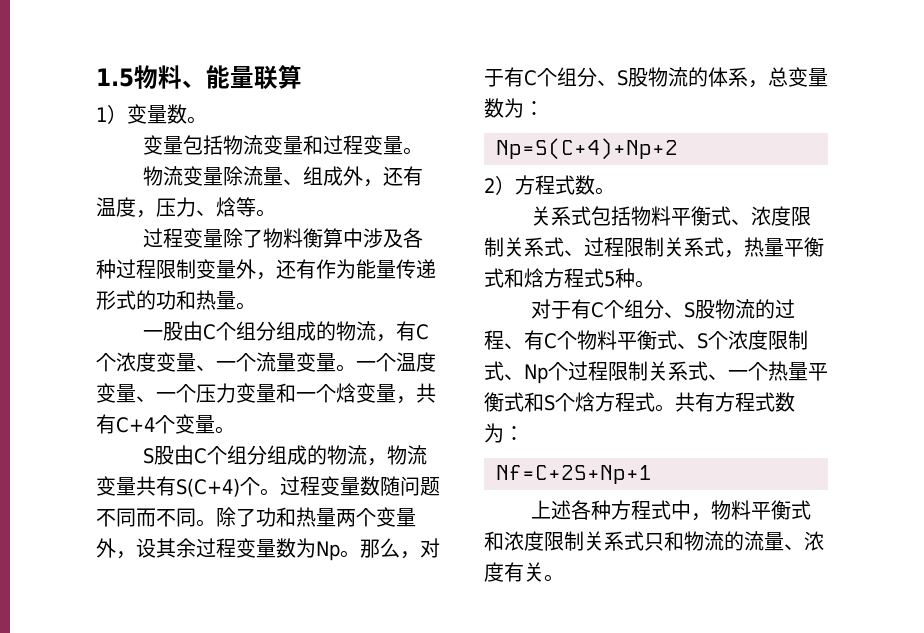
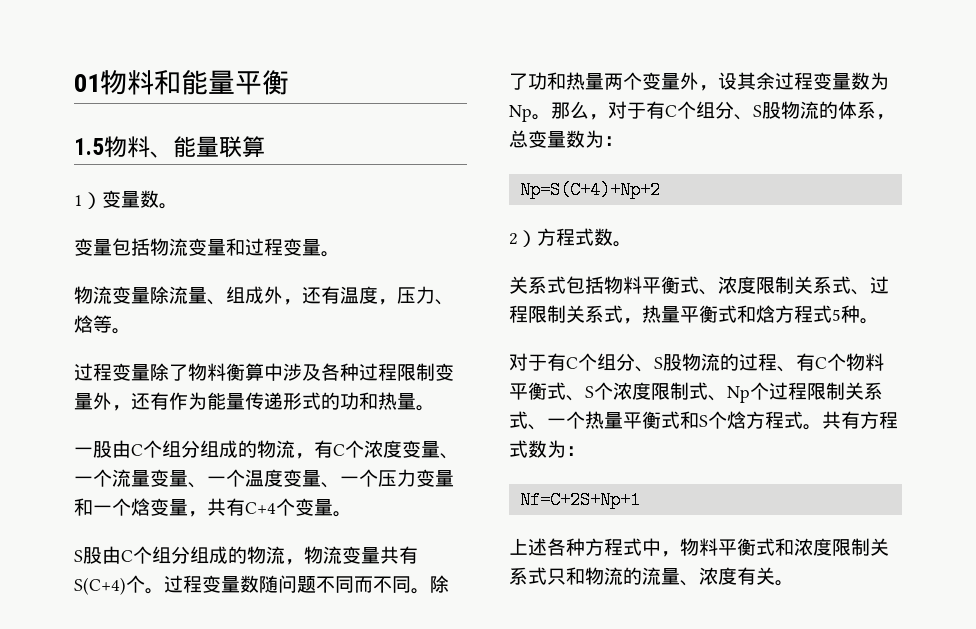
(96, 77) none -> [74,70,289,95] 01物料和能量平衡 //
[336,364,356,372] 。 -> [188,482,207,488] 、

